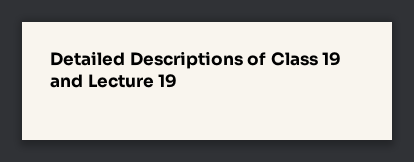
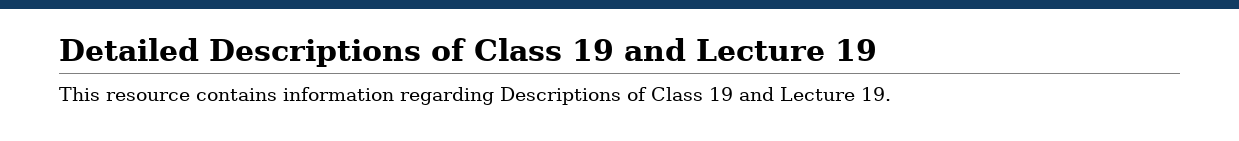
(178, 81) none -> [59,87,891,105] // This resource contains information regarding Descriptions of Class 19 and Lecture 19.

